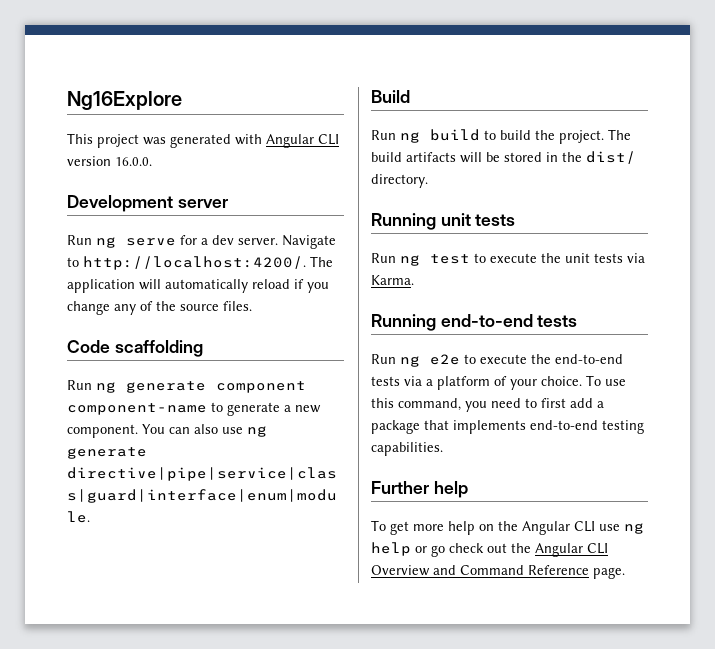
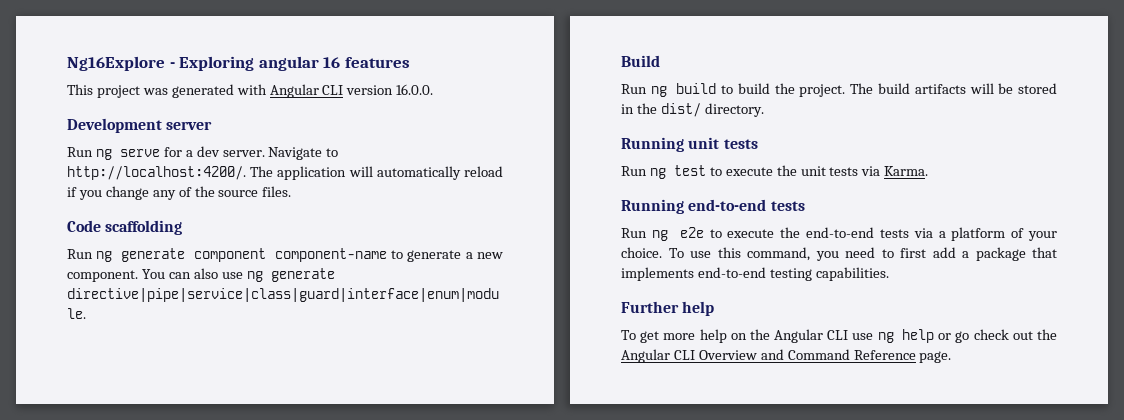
(182, 100) none -> [169,56,410,71] - Exploring angular 16 features

